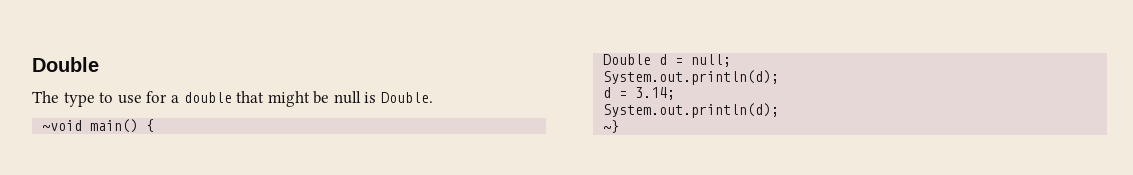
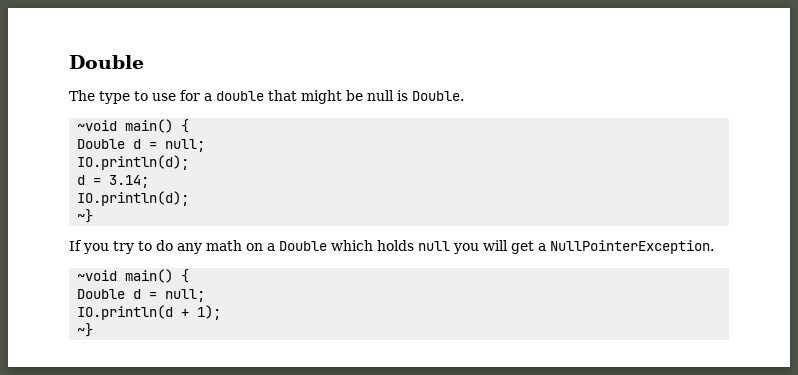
[603,70,780,85] System.out.println(d); -> [77,155,190,170] IO.println(d);
[603,103,780,118] [603,120,620,133] System.out.println(d); // ~} -> [77,191,190,206] [77,209,94,223] [69,240,714,254] [77,269,190,283] [77,289,206,302] [77,305,222,320] [77,323,94,337] IO.println(d); // ~} // If you try to do any math on a Double which holds null you will get a NullPointerException. // ~void main() { // Double d = null; // IO.println(d + 1); // ~}

